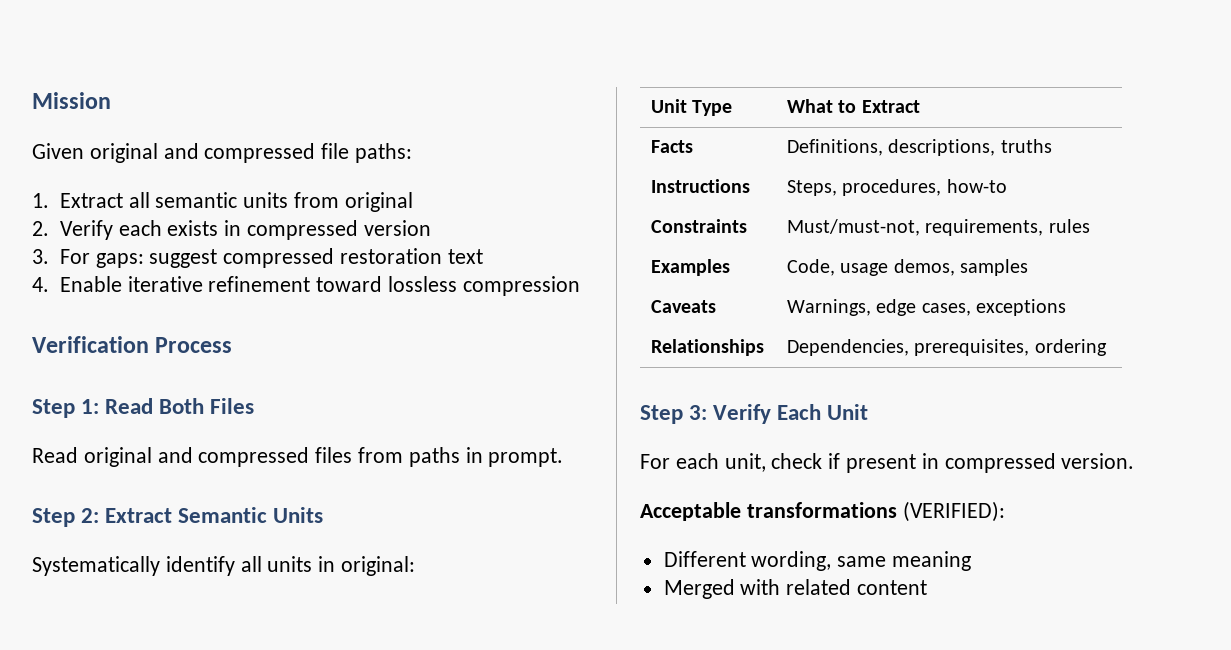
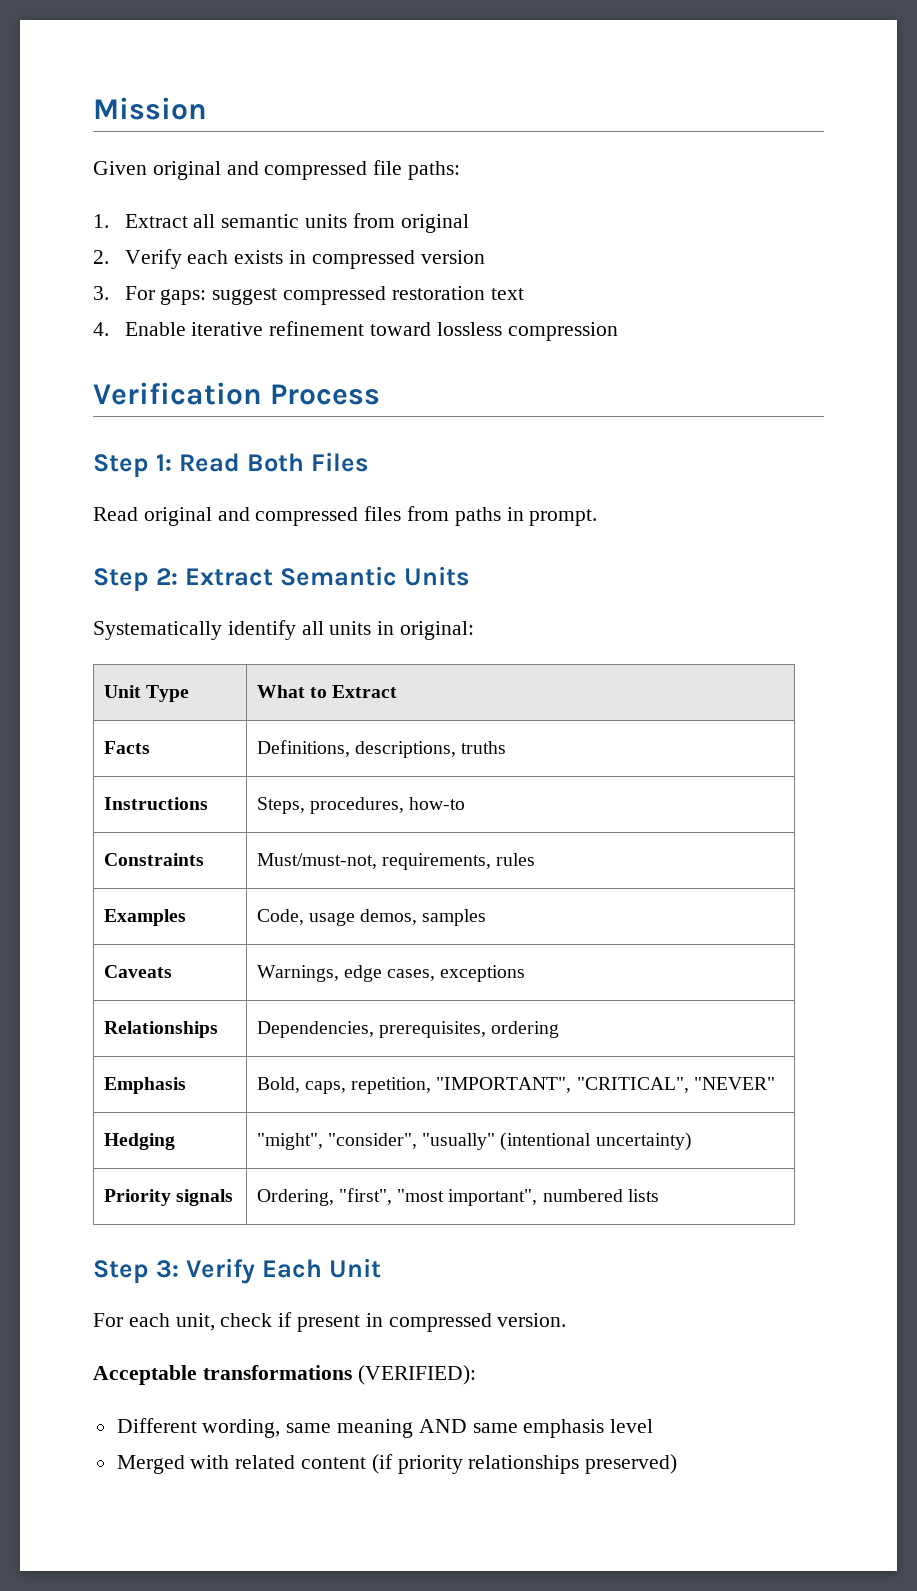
(1107, 347) none -> [103,1077,186,1094] [256,1077,776,1094] [103,1133,175,1150] [256,1132,692,1151] [103,1189,233,1206] [256,1188,660,1206] // Emphasis | Bold, caps, repetition, "IMPORTANT", "CRITICAL", "NEVER" // Hedging | "might", "consider", "usually" (intentional uncertainty) // Priority signals | Ordering, "first", "most important", numbered lists
(972, 561) none -> [418,1419,654,1438] AND same emphasis level
(928, 587) none -> [371,1454,678,1474] (if priority relationships preserved)

